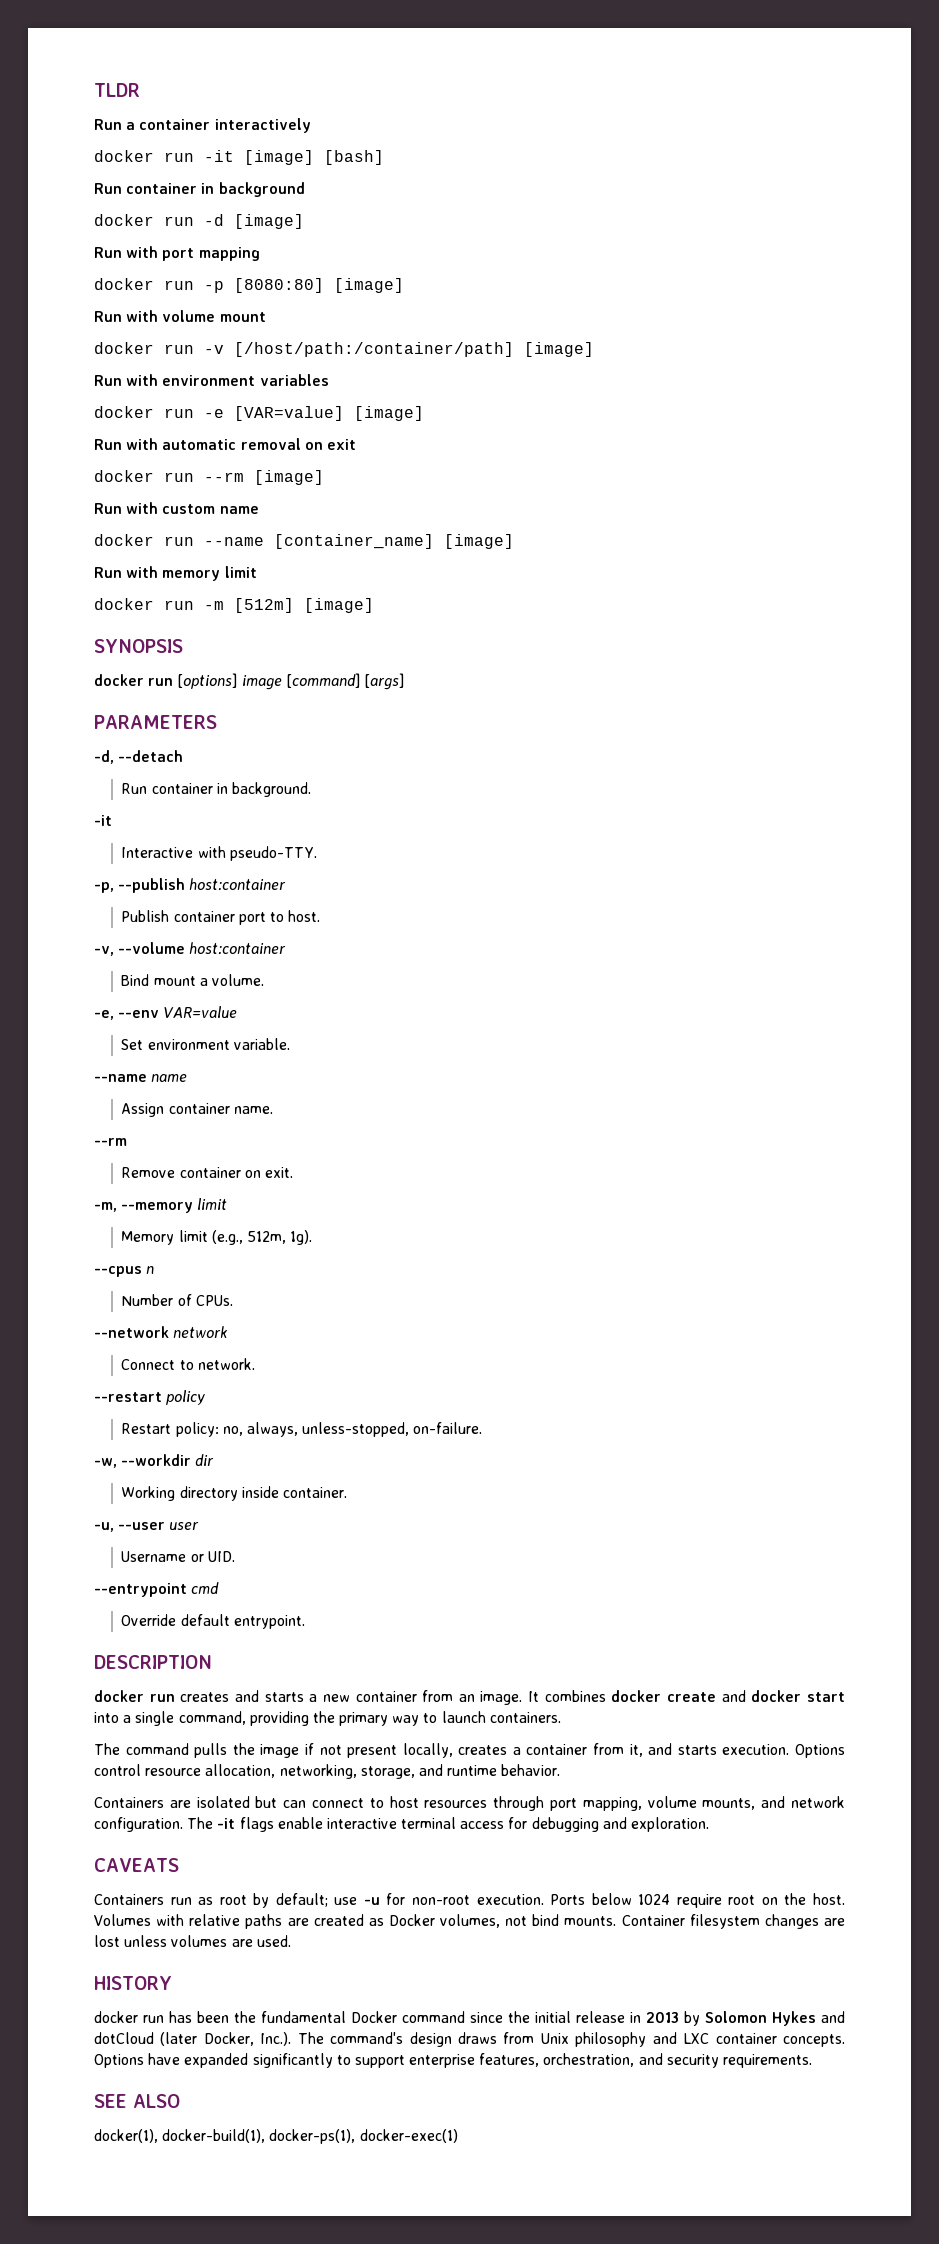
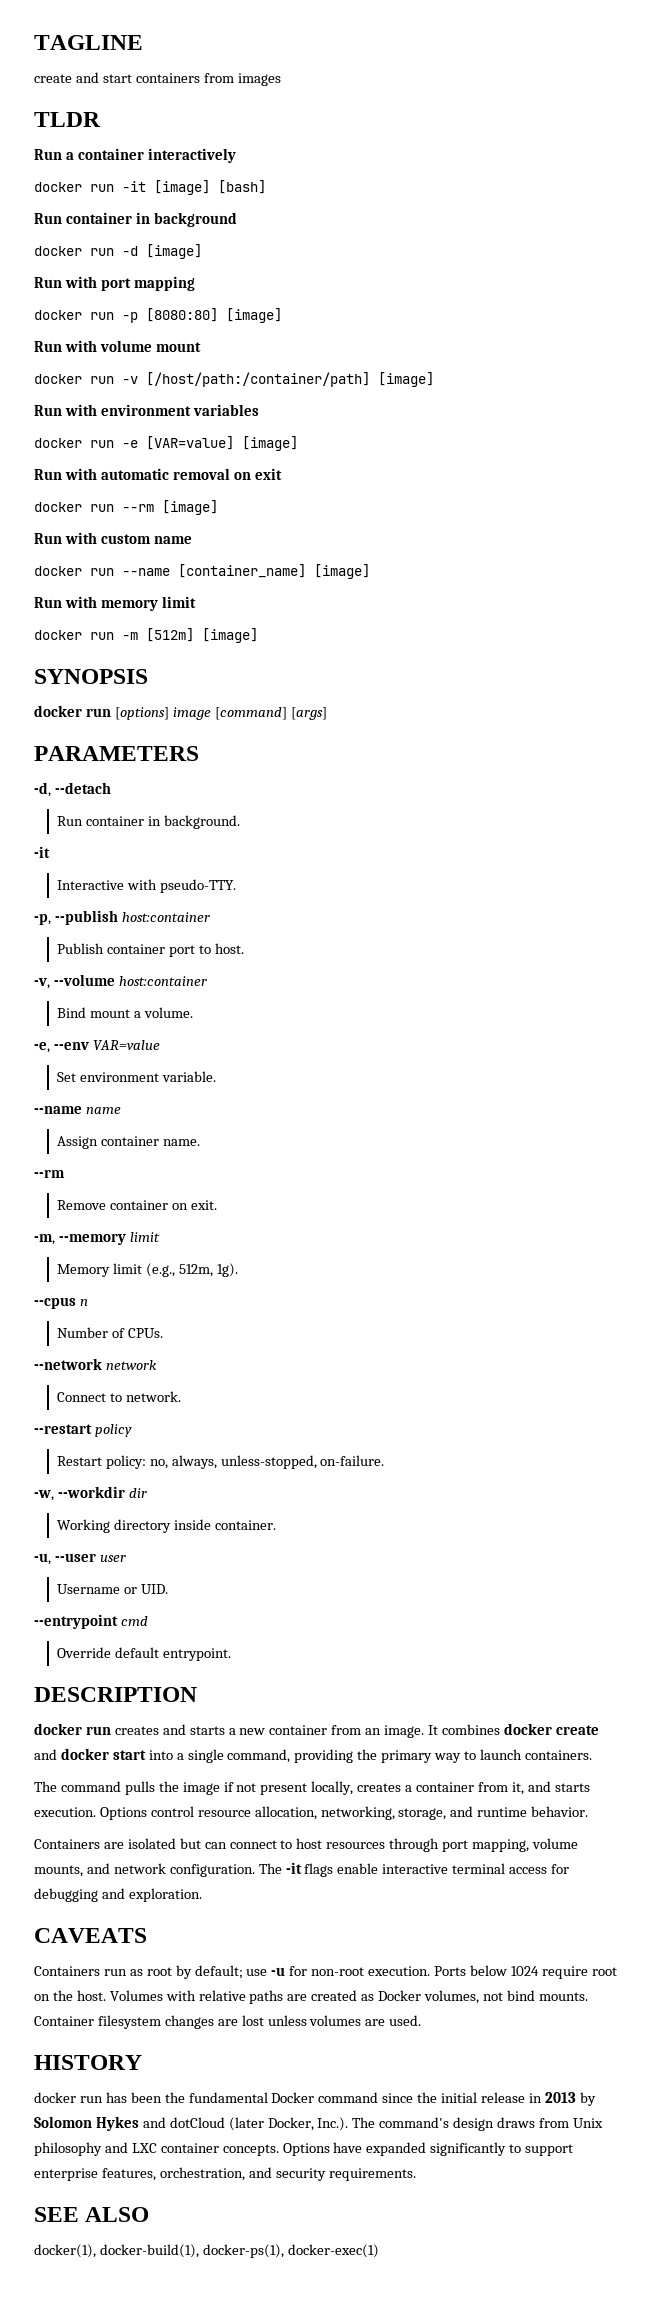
(94, 90) none -> [34,35,143,50] [34,72,281,86] TAGLINE // create and start containers from images //

